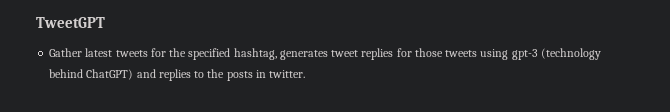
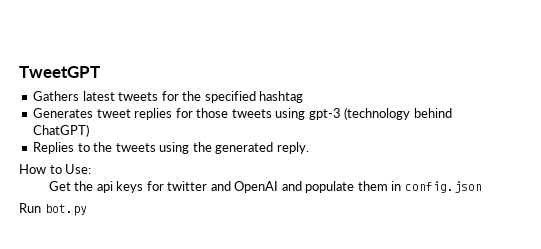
[49,48,83,57] Gather -> [33,91,80,101] Gathers
[233,48,328,60] hashtag, generates -> [259,91,304,103] [33,108,94,118] hashtag // Generates
[136,69,306,81] and replies to the posts in twitter. -> [33,142,309,154] [19,164,92,174] [48,181,482,193] [19,203,87,216] // Replies to the tweets using the generated reply. // How to Use: // Get the api keys for twitter and OpenAI and populate them in config.json // Run bot.py

